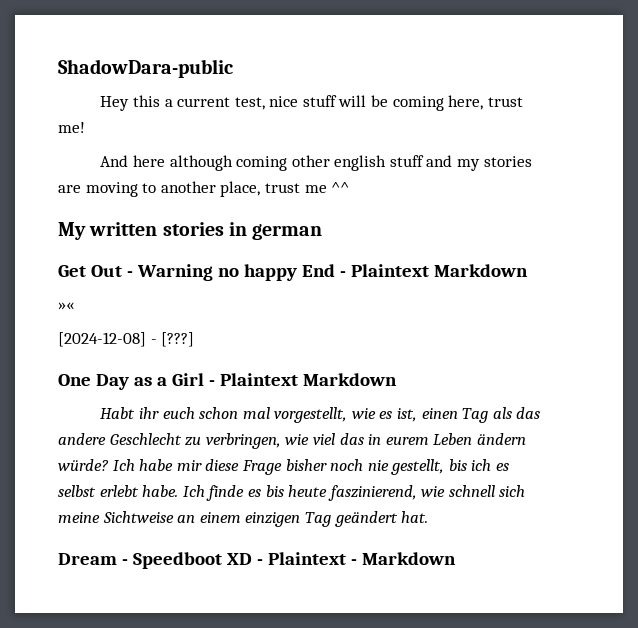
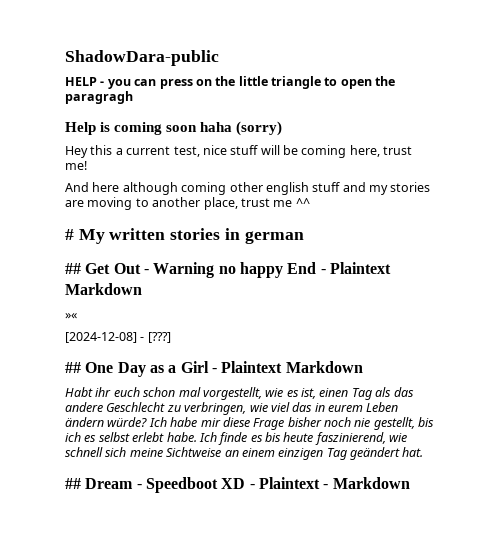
(233, 68) none -> [65,76,396,89] [65,91,133,104] [65,121,283,136] // HELP - you can press on the little triangle to open the paragragh // Help is coming soon haha (sorry)
(350, 187) none -> [65,229,74,240] #
(323, 232) none -> [65,263,81,274] ##
(195, 339) none -> [65,362,81,373] ##
(429, 517) none -> [65,478,81,489] ##

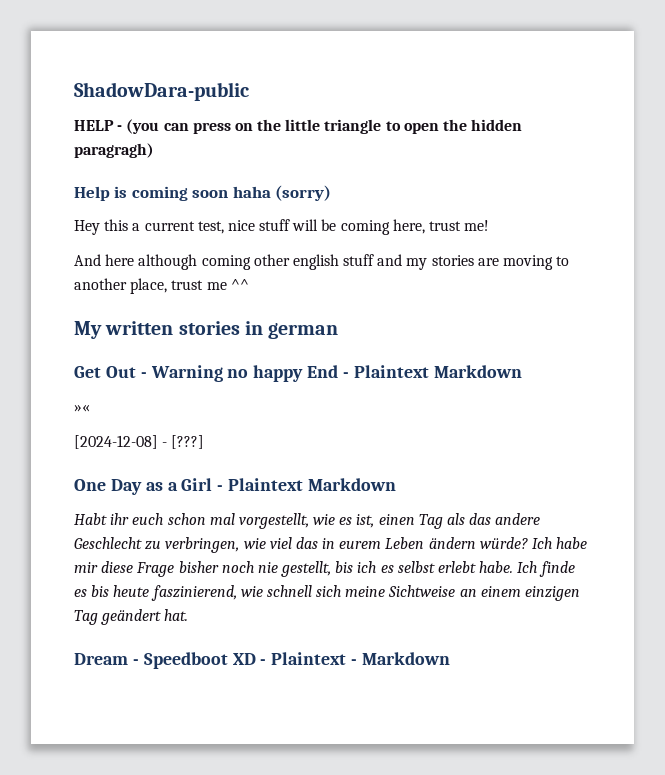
[107,79,131,89] you -> [126,119,160,134] (you
[65,91,133,104] paragragh -> [471,119,523,131] [74,143,154,158] hidden paragragh)
[65,229,74,240] # -> (249, 284) none
[65,263,81,274] ## -> (339, 331) none
[65,362,81,373] ## -> (205, 442) none
[65,478,81,489] ## -> (189, 615) none

